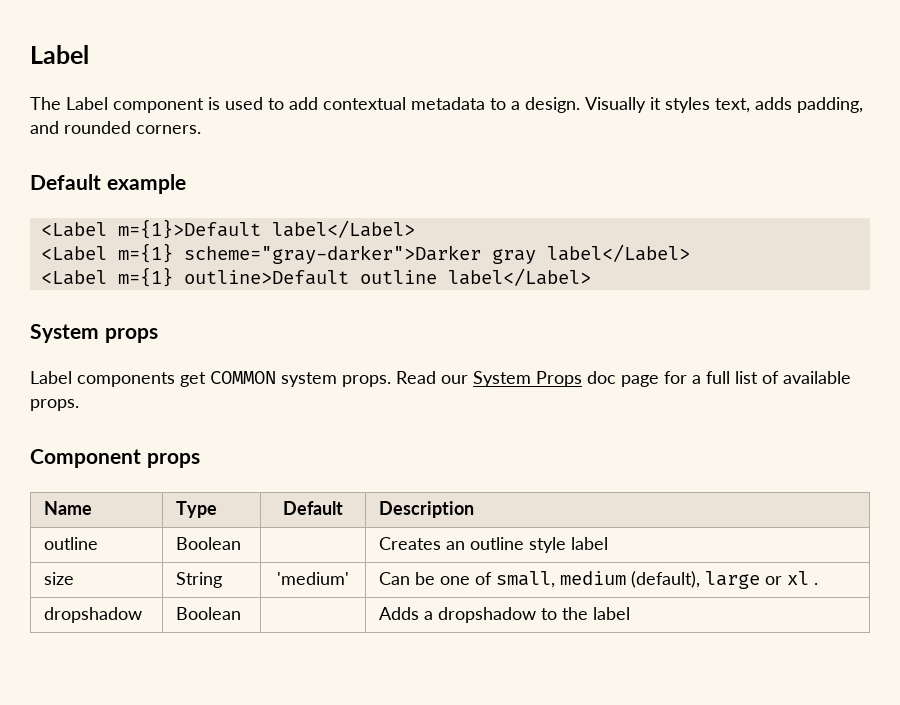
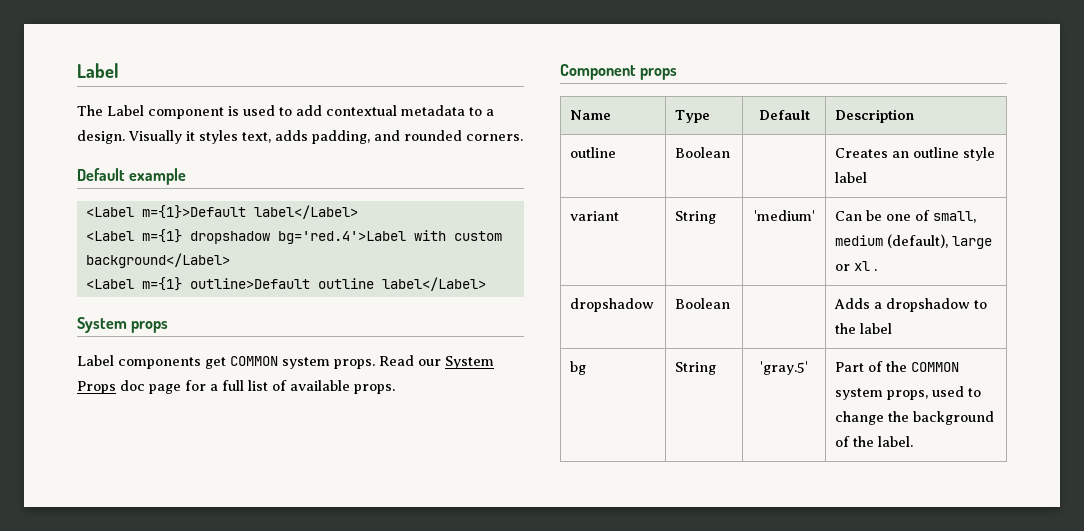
[183,244,690,264] scheme="gray-darker">Darker gray label</Label> -> [189,230,502,244] [85,253,230,268] dropshadow bg='red.4'>Label with custom background</Label>
[43,572,74,585] size -> [570,211,620,221] variant
(630, 613) none -> [570,361,587,375] [675,362,717,375] [760,361,808,375] [835,361,960,372] [835,386,982,400] [835,411,995,425] [835,436,914,447] // bg | String | 'gray.5' | Part of the COMMON system props, used to change the background of the label.

